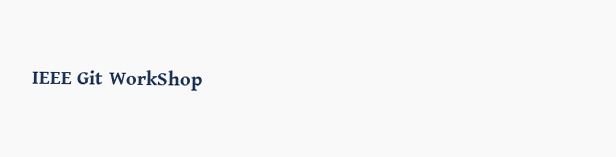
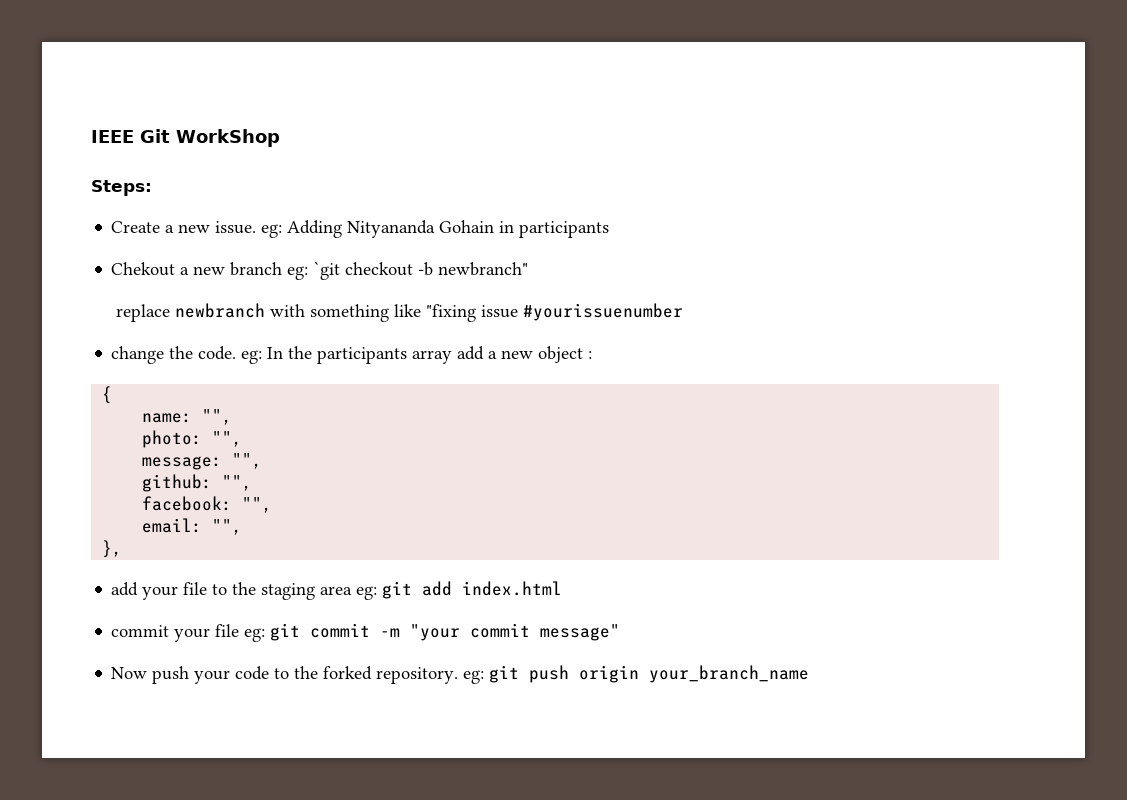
(203, 80) none -> [91,180,152,196] [111,220,610,238] [111,261,529,280] [115,303,683,322] [111,346,593,364] [102,386,113,404] [142,409,233,425] [142,430,243,448] [142,453,263,470] [142,474,253,492] [142,496,273,513] [142,518,243,535] [102,540,123,558] [111,581,563,600] [111,623,621,642] [111,665,810,684] // Steps: // Create a new issue. eg: Adding Nityananda Gohain in participants // Chekout a new branch eg: `git checkout -b newbranch" // replace newbranch with something like "fixing issue #yourissuenumber // change the code. eg: In the participants array add a new object : // { // name: "", // photo: "", // message: "", // github: "", // facebook: "", // email: "", // }, // add your file to the staging area eg: git add index.html // commit your file eg: git commit -m "your commit message" // Now push your code to the forked repository. eg: git push origin your_branch_name

